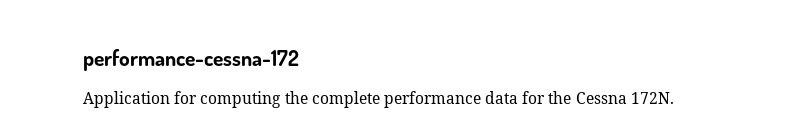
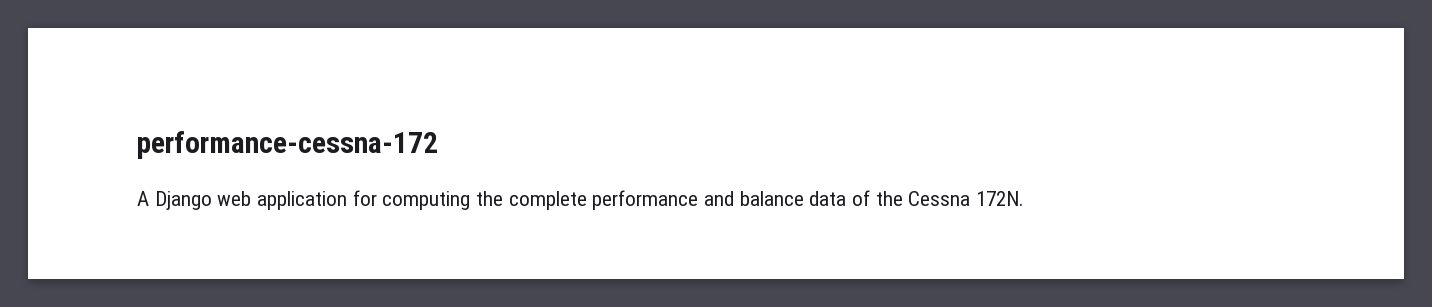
[83,91,170,108] Application -> [137,191,348,210] A Django web application
[485,91,546,104] data for -> [704,190,871,206] and balance data of

